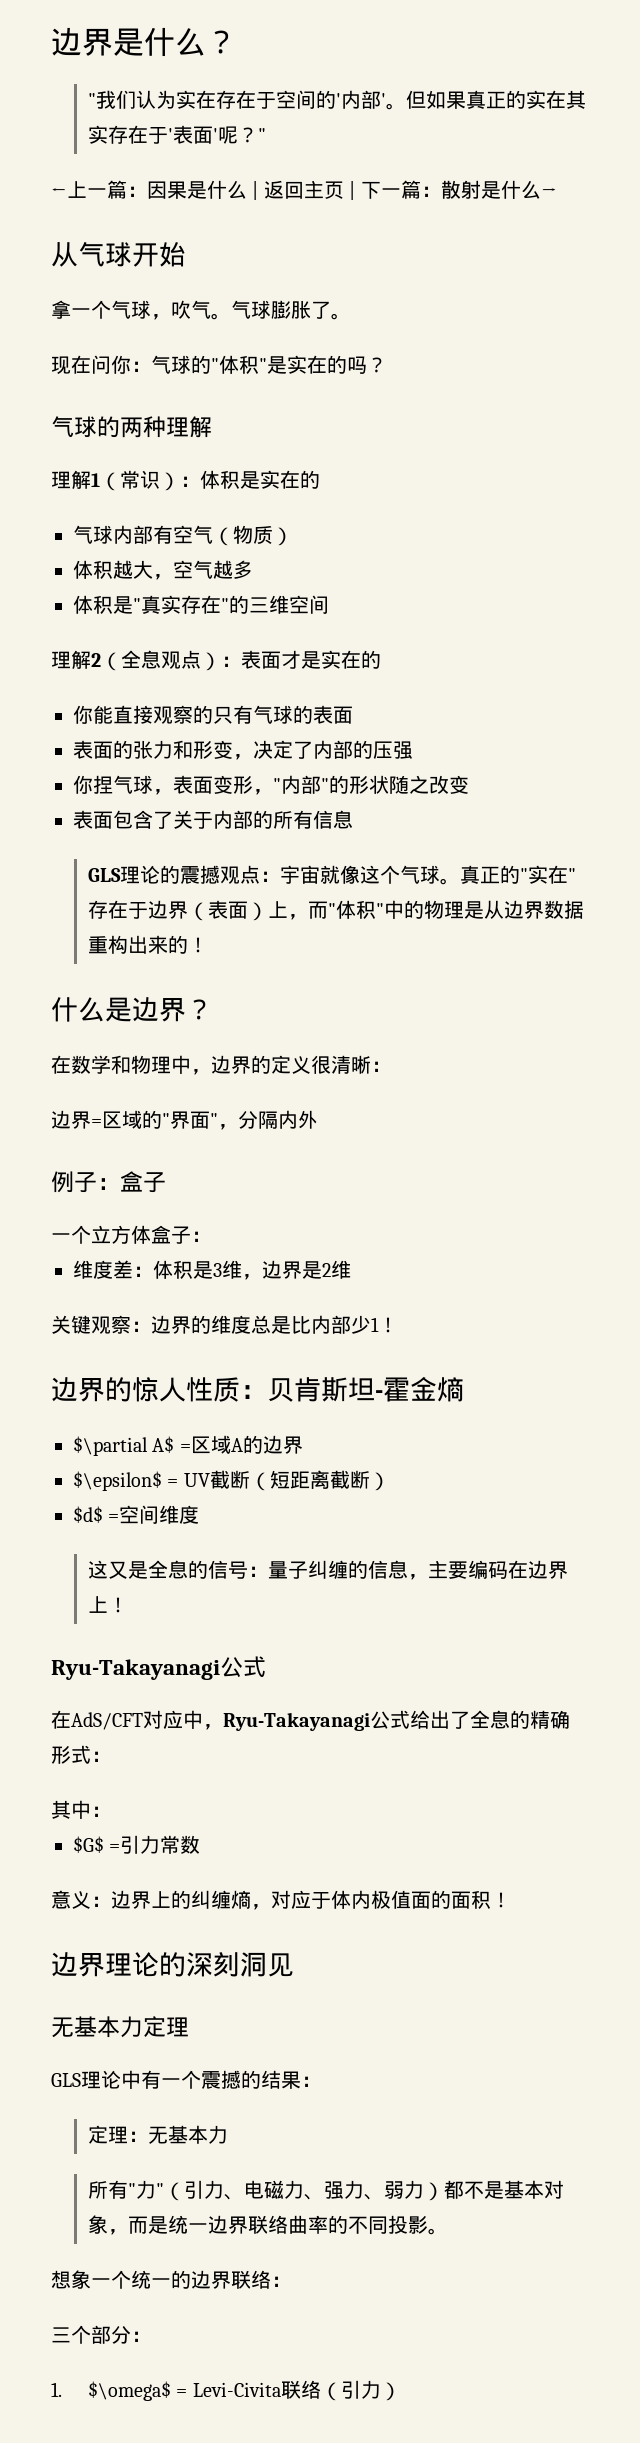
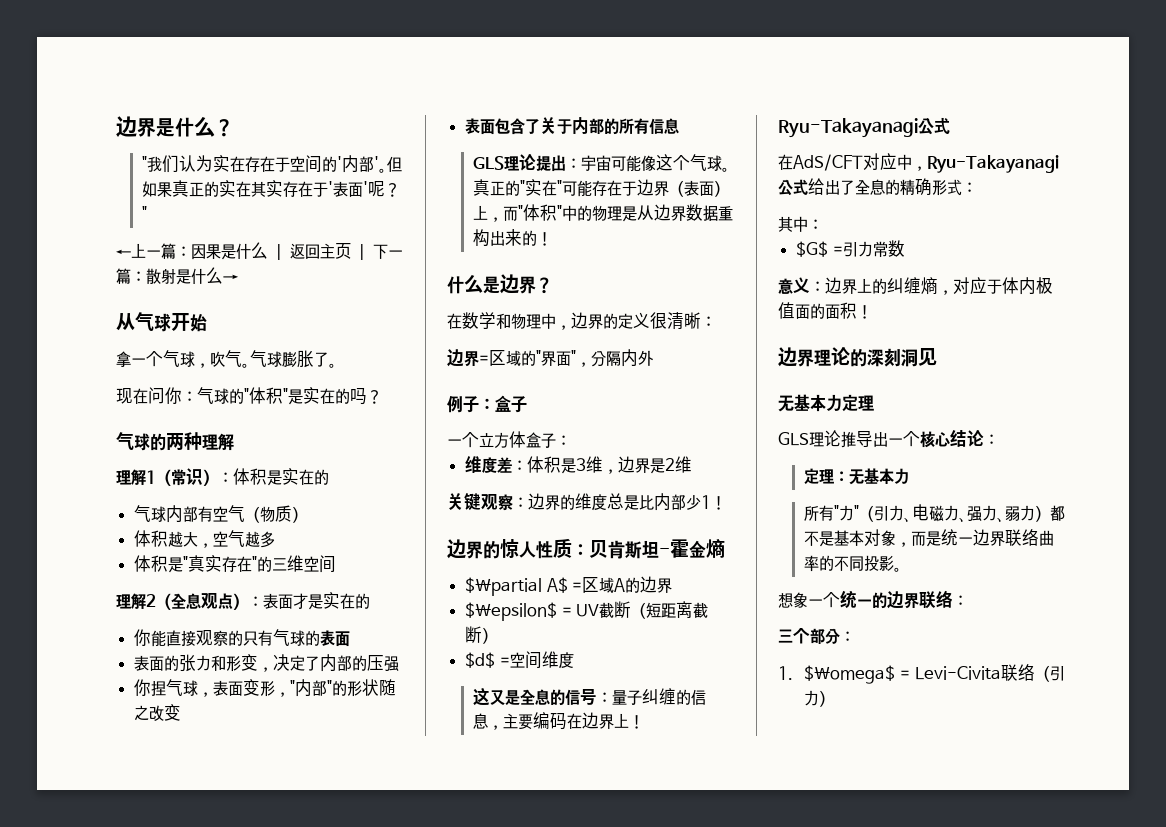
[159,865,340,884] 的震撼观点：宇宙就 -> [535,155,641,172] 提出：宇宙可能
(576, 875) none -> [561,180,592,197] 可能
[121,2070,301,2089] 中有一个震撼的结果 -> [841,430,984,448] 推导出一个核心结论

